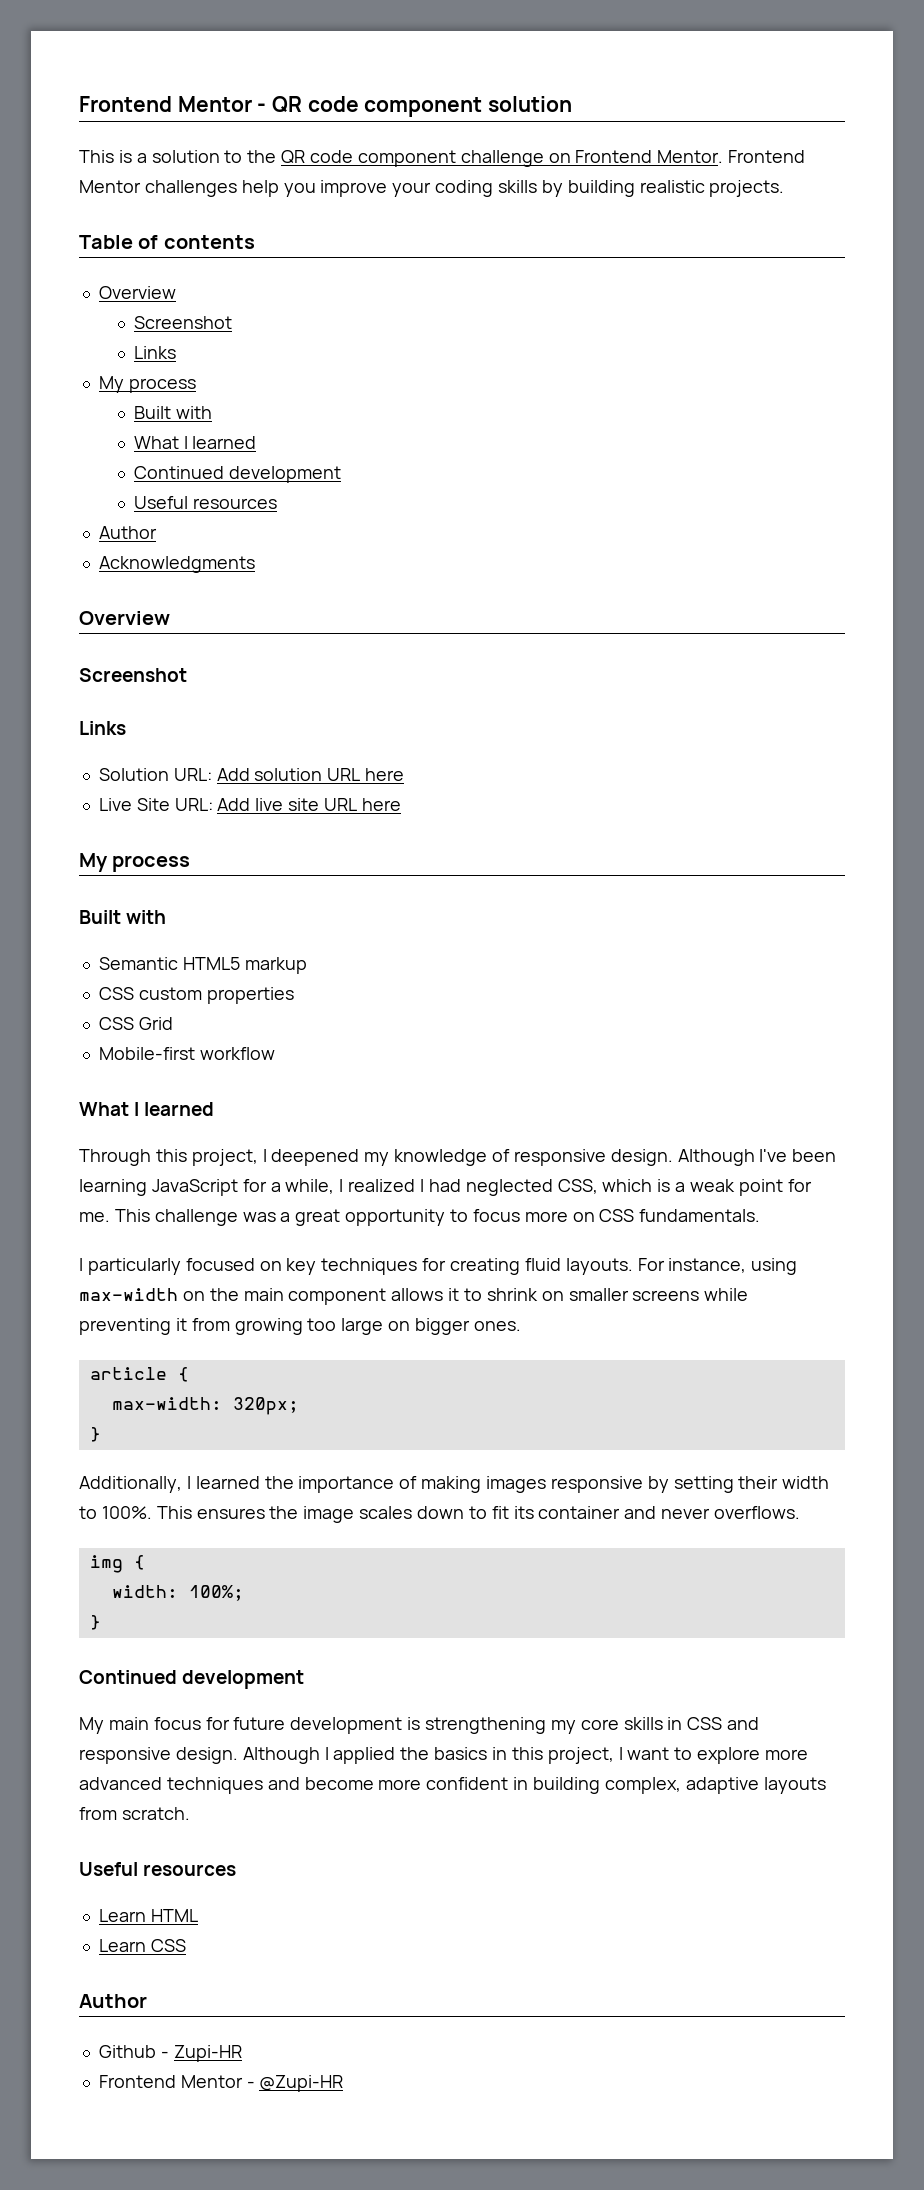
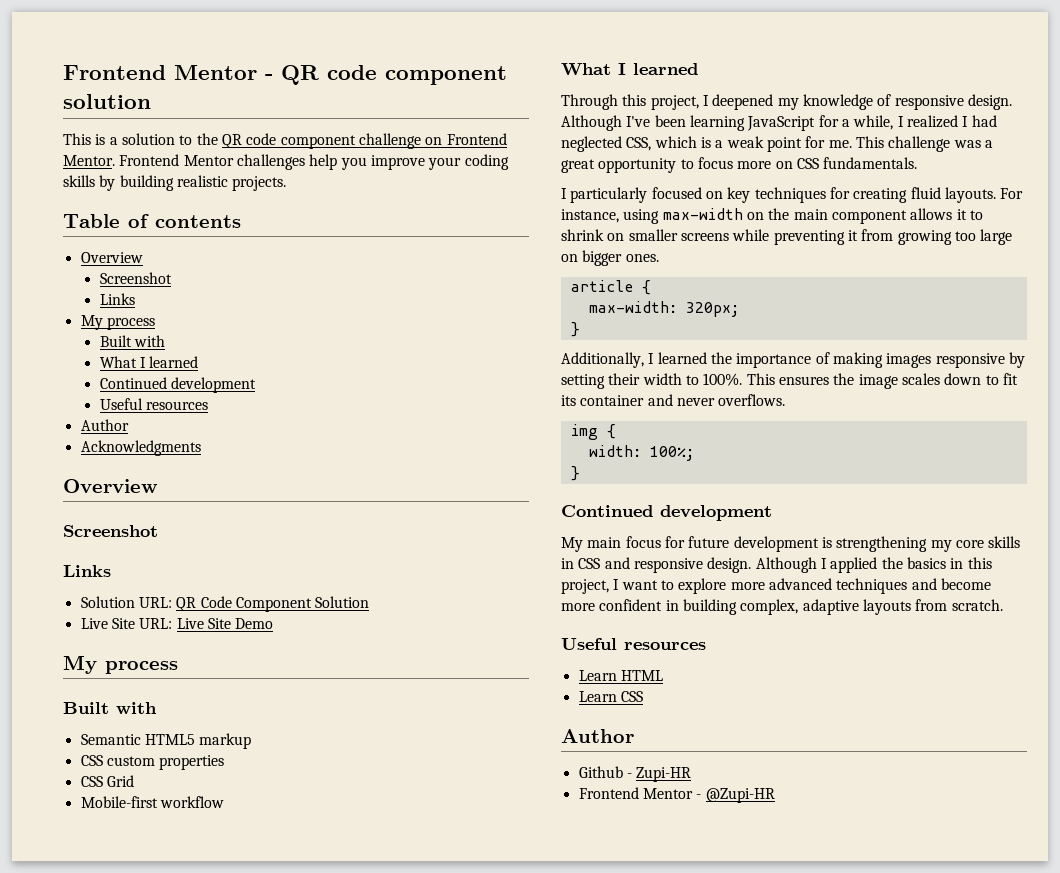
[216,768,405,781] Add solution URL here -> [176,596,370,612] QR Code Component Solution
[217,798,401,811] Add live site URL here -> [176,618,274,629] Live Site Demo

